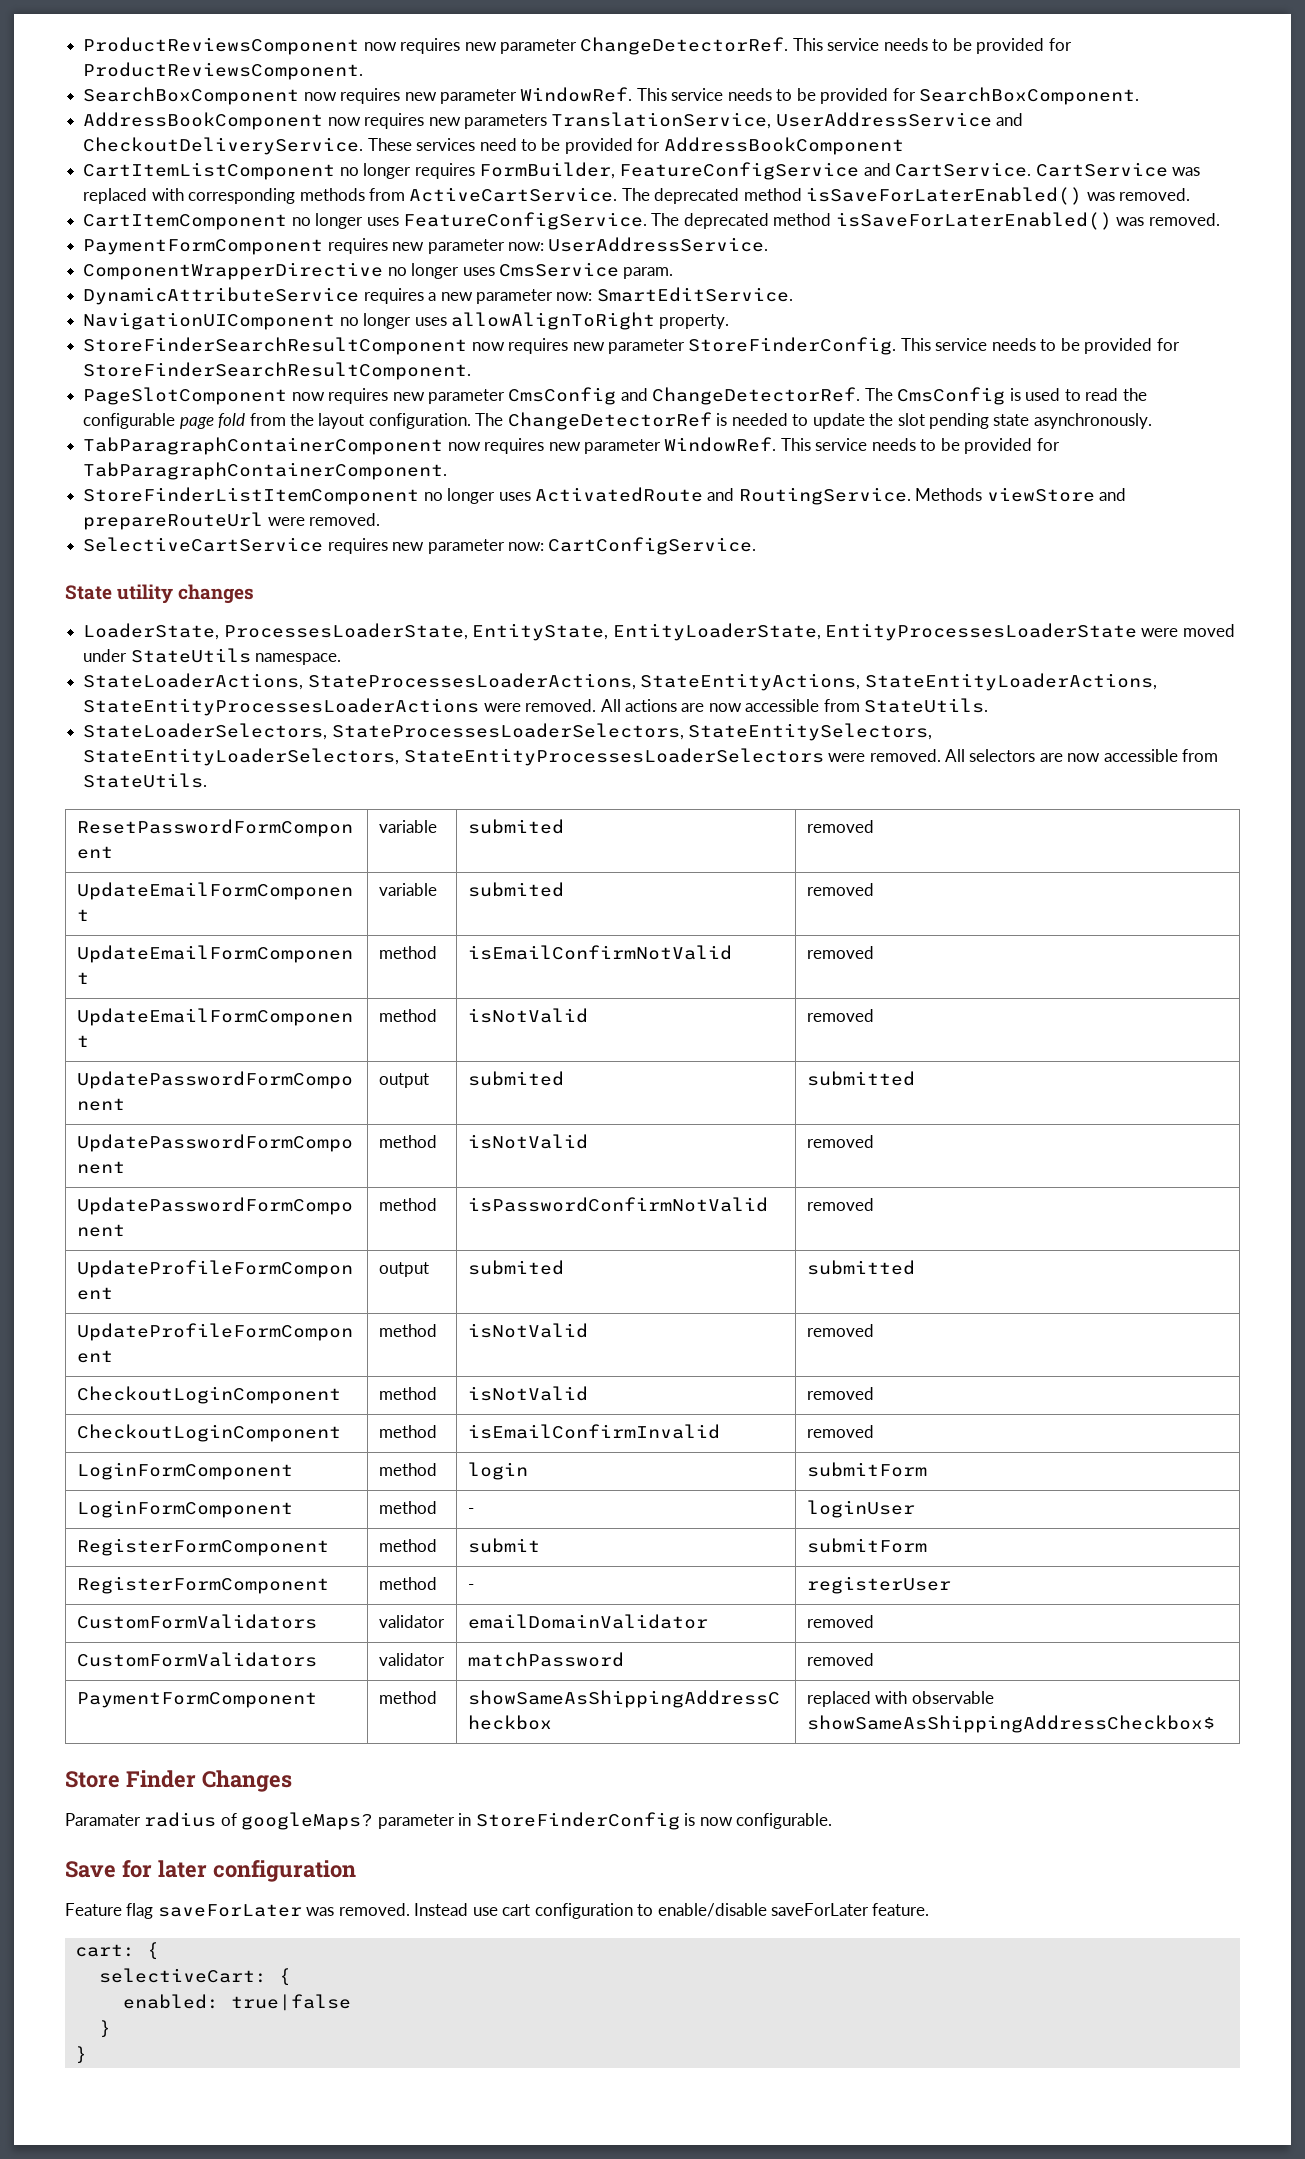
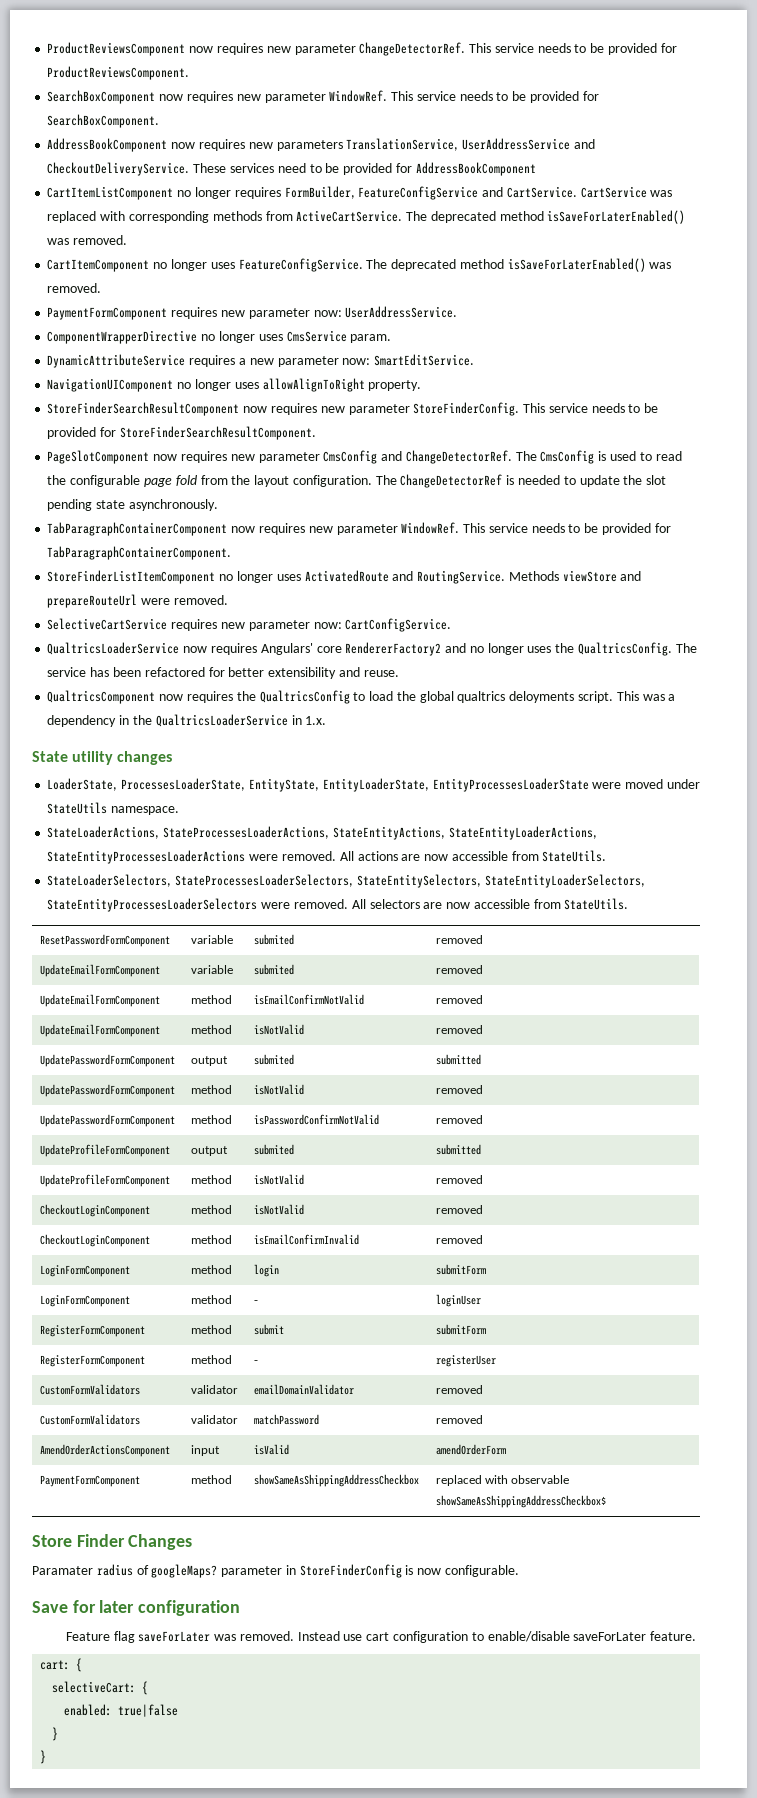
(757, 546) none -> [47,642,697,656] [47,667,399,679] [47,690,676,704] [47,714,327,727] // QualtricsLoaderService now requires Angulars' core RendererFactory2 and no longer uses the QualtricsConfig. The service has been refactored for better extensibility and reuse. // QualtricsComponent now requires the QualtricsConfig to load the global qualtrics deloyments script. This was a dependency in the QualtricsLoaderService in 1.x.
(874, 1659) none -> [39,1444,170,1457] [190,1445,220,1456] [253,1444,289,1455] [435,1444,506,1455] // AmendOrderActionsComponent | input | isValid | amendOrderForm

